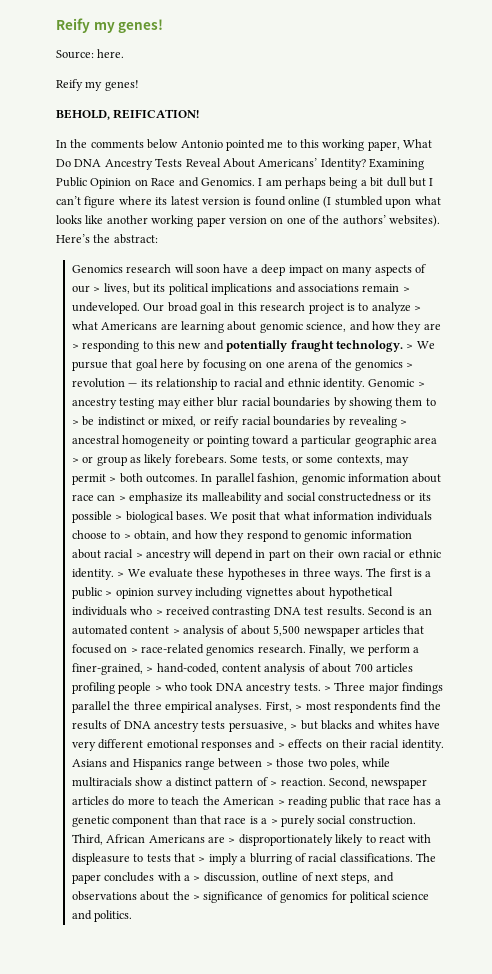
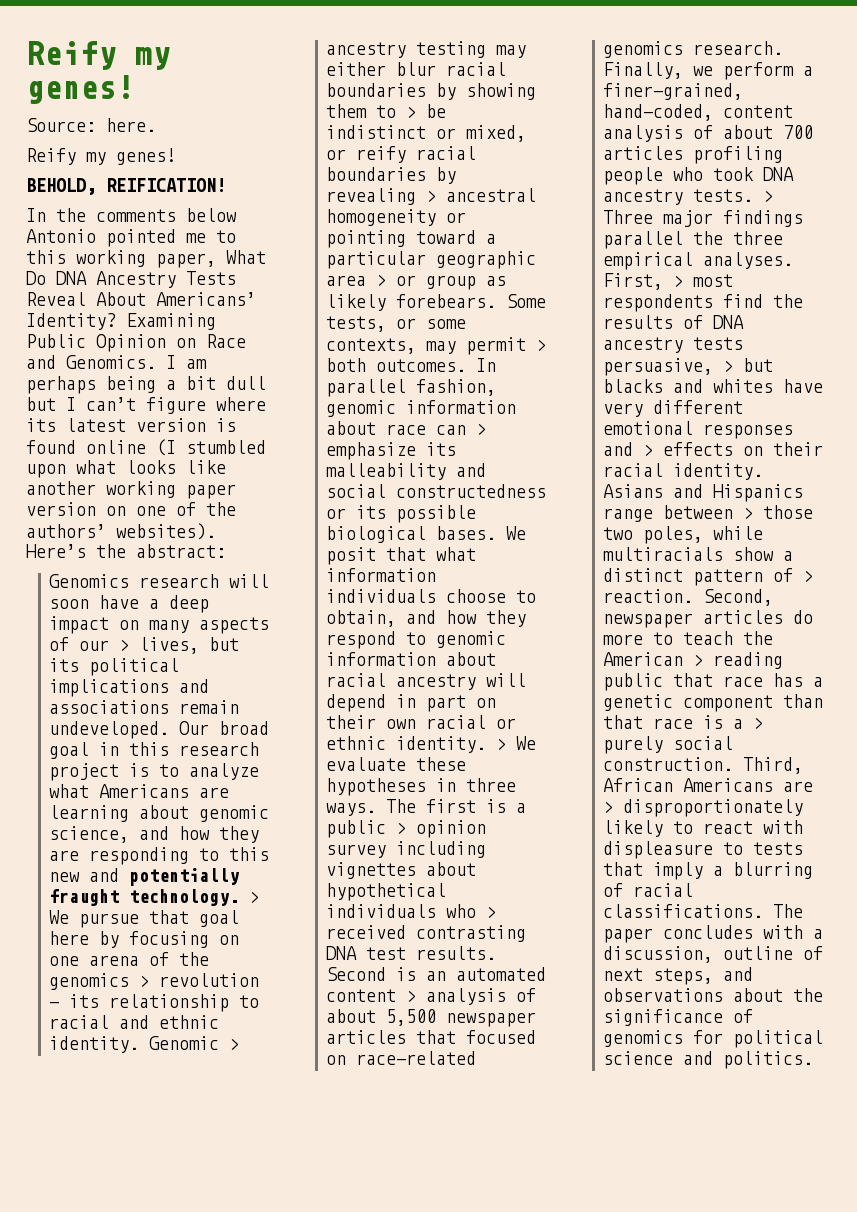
[402,287,410,292] > -> (239, 707) none
[414,306,422,311] > -> (259, 771) none
[71,344,79,349] > -> (79, 855) none
[115,515,123,520] > -> (476, 514) none
[123,534,131,539] > -> (536, 596) none
[135,553,143,558] > -> (386, 680) none
[130,648,138,653] > -> (346, 1060) none
[146,667,154,672] > -> (743, 91) none
[154,686,162,691] > -> (663, 176) none
[198,857,206,862] > -> (643, 869) none
[193,876,201,881] > -> (823, 934) none
[193,895,201,900] > -> (823, 995) none

